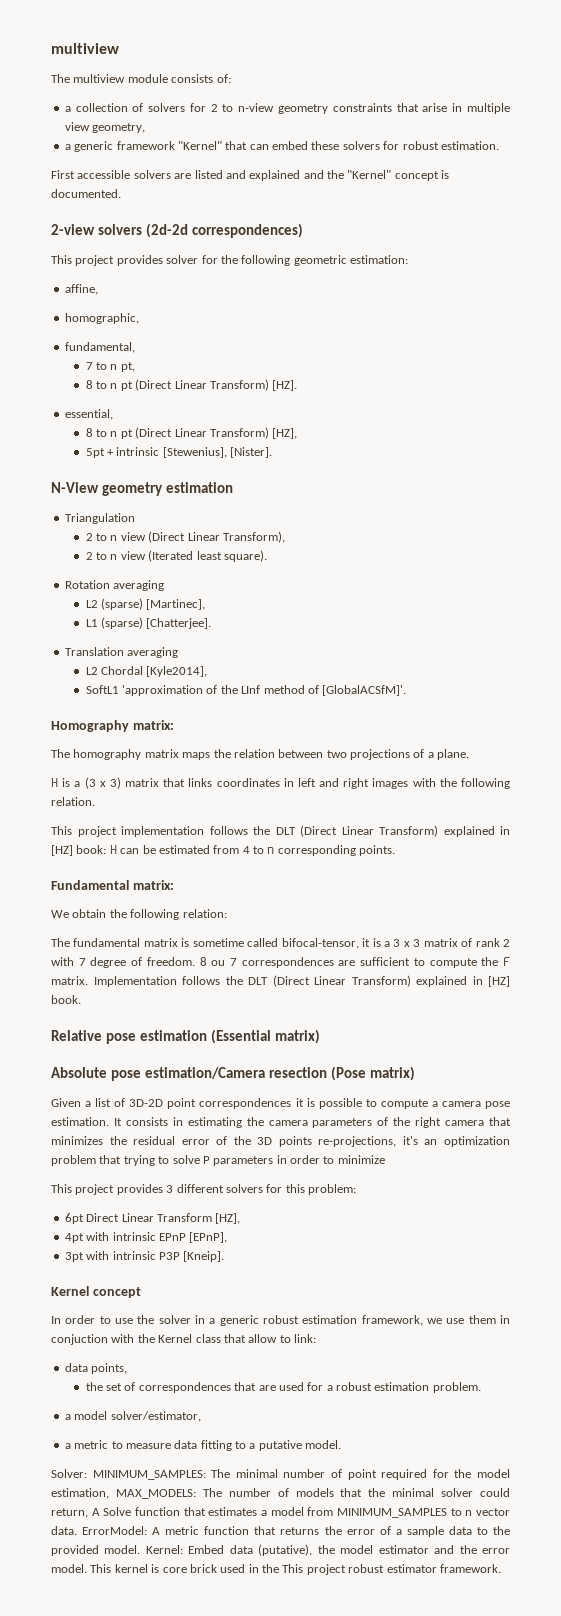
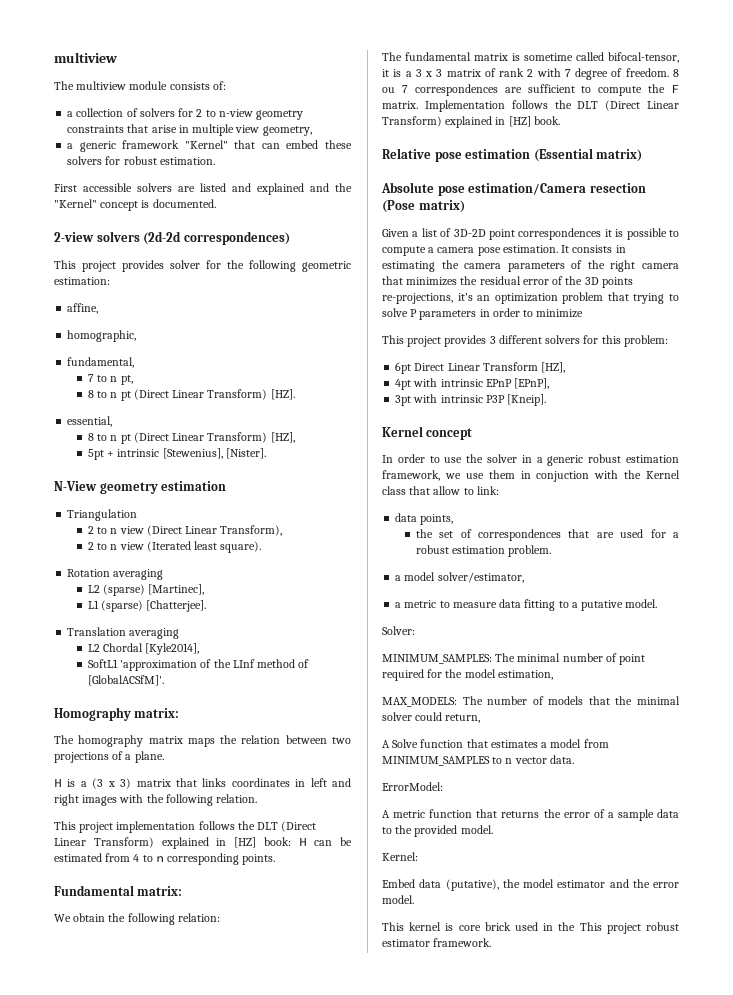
(87, 1473) none -> (415, 630) //
(109, 1493) none -> (553, 675) //
(88, 1513) none -> (481, 718) //
(77, 1530) none -> (574, 759) //
(148, 1530) none -> (443, 786) //
(141, 1549) none -> (493, 829) //
(183, 1549) none -> (418, 856) //
(87, 1568) none -> (414, 899) //

